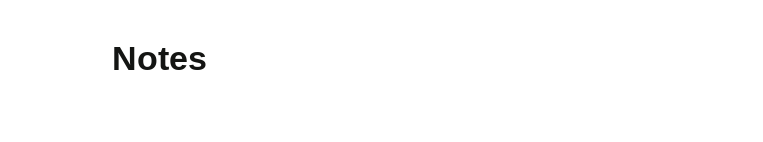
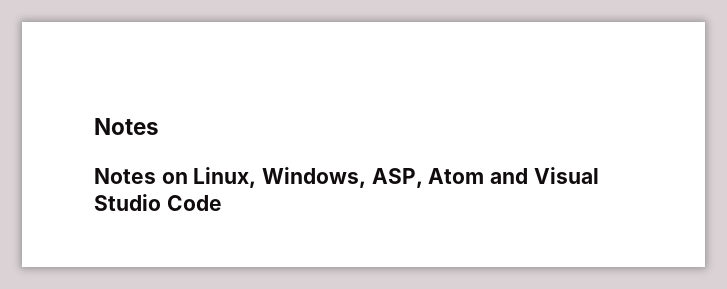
[112,47,207,70] Notes -> [94,118,159,135] [94,167,599,188] [94,194,222,211] Notes // Notes on Linux, Windows, ASP, Atom and Visual Studio Code

